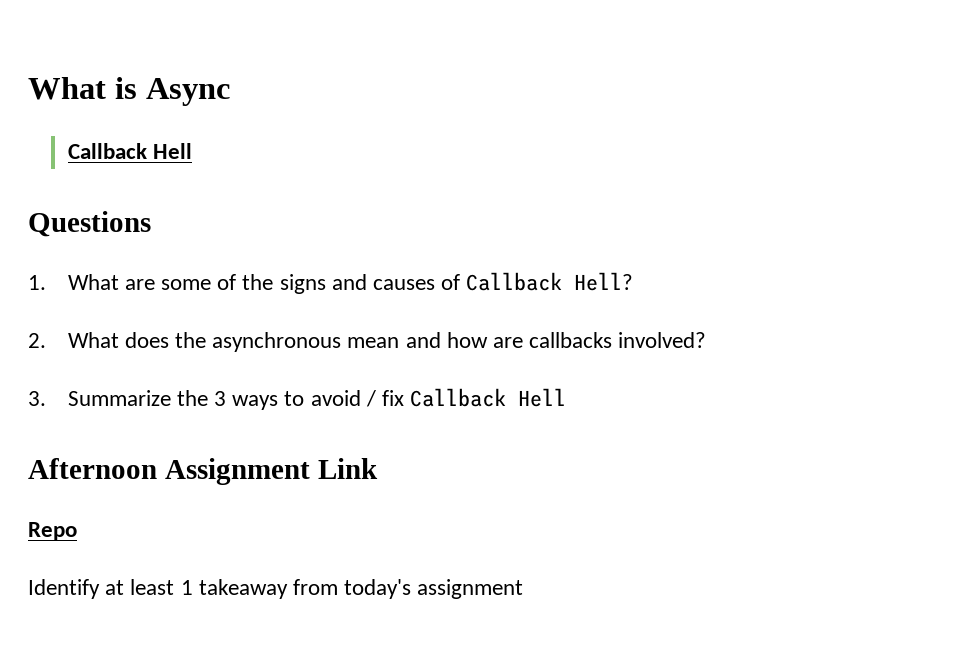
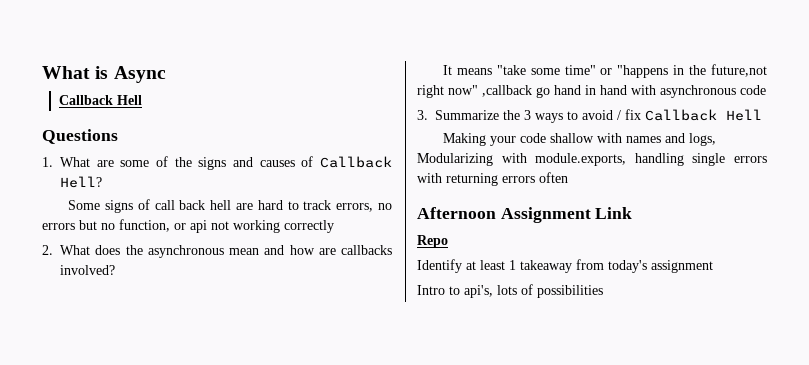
(634, 281) none -> [68,199,392,213] [42,219,334,233] // Some signs of call back hell are hard to track errors, no errors but no function, or api not working correctly
(707, 340) none -> [443,64,767,78] [417,85,766,98] // It means "take some time" or "happens in the future,not right now" ,callback go hand in hand with asynchronous code
(567, 397) none -> [443,133,717,146] [417,153,767,166] [417,172,568,186] // Making your code shallow with names and logs, Modularizing with module.exports, handling single errors with returning errors often
(524, 589) none -> [417,284,603,298] // Intro to api's, lots of possibilities

